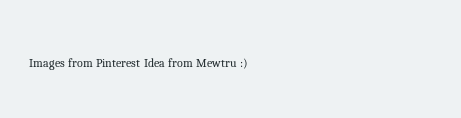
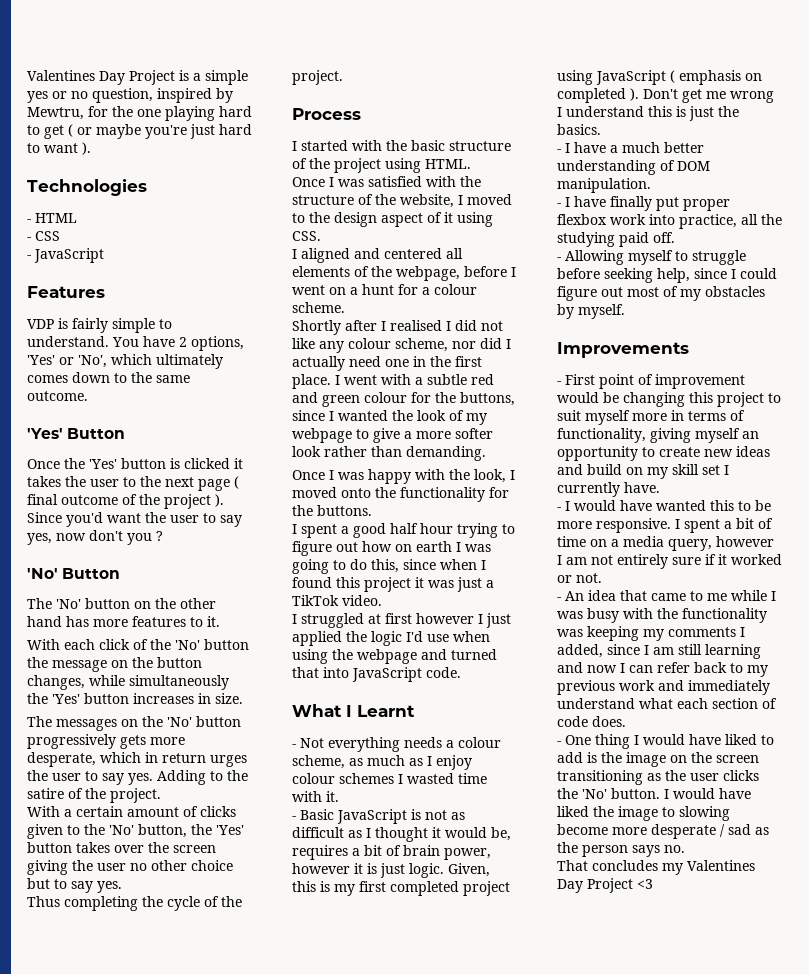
[29,58,249,70] Images from Pinterest Idea from Mewtru :) -> [27,70,248,85] [27,88,233,103] [27,106,252,121] [27,124,252,139] [27,142,91,155] [27,179,147,196] [27,213,77,223] [27,231,60,241] [27,248,104,263] [27,286,105,298] [27,318,172,333] [27,336,244,351] [27,354,223,369] [27,372,190,383] [27,391,88,401] [27,428,126,439] [27,458,243,469] [27,476,239,491] [27,494,224,509] [27,512,242,527] [27,530,163,545] [27,568,121,579] [27,598,216,609] [27,616,220,627] [27,639,249,650] [27,657,202,672] [27,675,229,690] [27,693,243,704] [27,716,241,731] [27,734,185,749] [27,752,247,767] [27,770,248,785] [27,788,161,803] [27,806,236,817] [27,824,244,839] [27,842,216,853] [27,860,233,875] [27,878,122,893] [27,896,242,911] [292,70,343,85] [292,108,361,120] [292,140,511,151] [292,158,471,173] [292,176,481,187] [292,194,512,208] [292,212,493,227] [292,231,321,241] [292,248,463,263] [292,266,516,281] [292,284,477,295] [292,302,345,313] [292,320,503,335] [292,338,511,353] [292,356,482,371] [292,374,494,389] [292,392,515,407] [292,410,487,425] [292,428,493,443] [292,446,486,461] [292,469,515,484] [292,487,509,502] [292,505,372,516] [292,523,515,538] [292,541,491,556] [292,559,486,574] [292,577,494,592] [292,595,382,606] [292,613,511,628] [292,631,490,646] [292,649,497,664] [292,667,461,682] [292,704,415,717] [292,737,501,752] [292,755,472,770] [292,773,487,784] [292,791,339,802] [292,809,465,824] [292,827,511,842] [292,845,491,860] [292,863,490,878] [292,881,510,896] [557,70,762,85] [557,88,774,103] [557,106,739,121] [557,124,601,135] [557,142,704,153] [557,160,710,175] [557,178,651,193] [557,196,730,211] [557,214,782,229] [557,232,675,247] [557,250,746,265] [557,268,777,283] [557,286,765,301] [557,304,625,319] [557,342,689,358] [557,374,745,389] [557,392,781,407] [557,410,745,425] [557,428,759,443] [557,446,770,461] [557,464,729,479] [557,482,660,497] [557,500,771,511] [557,518,773,533] [557,536,774,551] [557,554,782,569] [557,573,602,583] [557,590,776,601] [557,608,767,623] [557,626,745,641] [557,644,761,659] [557,662,768,677] [557,680,770,695] [557,698,777,709] [557,716,626,727] [557,734,774,749] [557,752,759,767] [557,770,759,785] [557,788,751,799] [557,806,730,821] [557,824,769,839] [557,842,685,857] [557,860,755,875] [557,878,653,893] Valentines Day Project is a simple yes or no question, inspired by Mewtru, for the one playing hard to get ( or maybe you're just hard to want ). // Technologies // - HTML // - CSS // - JavaScript // Features // VDP is fairly simple to understand. You have 2 options, 'Yes' or 'No', which ultimately comes down to the same outcome. // 'Yes' Button // Once the 'Yes' button is clicked it takes the user to the next page ( final outcome of the project ). Since you'd want the user to say yes, now don't you ? // 'No' Button // The 'No' button on the other hand has more features to it. // With each click of the 'No' button the message on the button changes, while simultaneously the 'Yes' button increases in size. // The messages on the 'No' button progressively gets more desperate, which in return urges the user to say yes. Adding to the satire of the project. // With a certain amount of clicks given to the 'No' button, the 'Yes' button takes over the screen giving the user no other choice but to say yes. // Thus completing the cycle of the project. // Process // I started with the basic structure of the project using HTML. // Once I was satisfied with the structure of the website, I moved to the design aspect of it using CSS. // I aligned and centered all elements of the webpage, before I went on a hunt for a colour scheme. // Shortly after I realised I did not like any colour scheme, nor did I actually need one in the first place. I went with a subtle red and green colour for the buttons, since I wanted the look of my webpage to give a more softer look rather than demanding. // Once I was happy with the look, I moved onto the functionality for the buttons. // I spent a good half hour trying to figure out how on earth I was going to do this, since when I found this project it was just a TikTok video. // I struggled at first however I just applied the logic I'd use when using the webpage and turned that into JavaScript code. // What I Learnt // - Not everything needs a colour scheme, as much as I enjoy colour schemes I wasted time with it. // - Basic JavaScript is not as difficult as I thought it would be, requires a bit of brain power, however it is just logic. Given, this is my first completed project using JavaScript ( emphasis on completed ). Don't get me wrong I understand this is just the basics. // - I have a much better understanding of DOM manipulation. // - I have finally put proper flexbox work into practice, all the studying paid off. // - Allowing myself to struggle before seeking help, since I could figure out most of my obstacles by myself. // Improvements // - First point of improvement would be changing this project to suit myself more in terms of functionality, giving myself an opportunity to create new ideas and build on my skill set I currently have. // - I would have wanted this to be more responsive. I spent a bit of time on a media query, however I am not entirely sure if it worked or not. // - An idea that came to me while I was busy with the functionality was keeping my comments I added, since I am still learning and now I can refer back to my previous work and immediately understand what each section of code does. // - One thing I would have liked to add is the image on the screen transitioning as the user clicks the 'No' button. I would have liked the image to slowing become more desperate / sad as the person says no. // That concludes my Valentines Day Project <3

